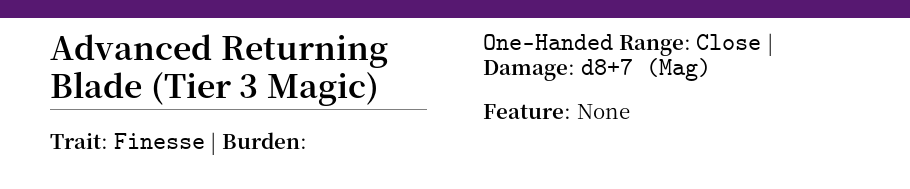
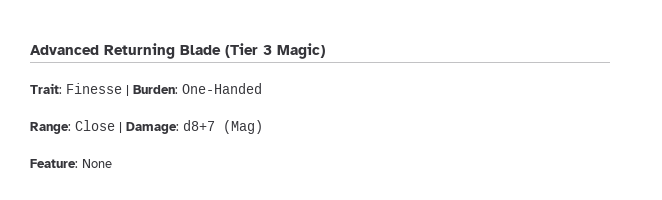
(613, 42) none -> (262, 88) //

